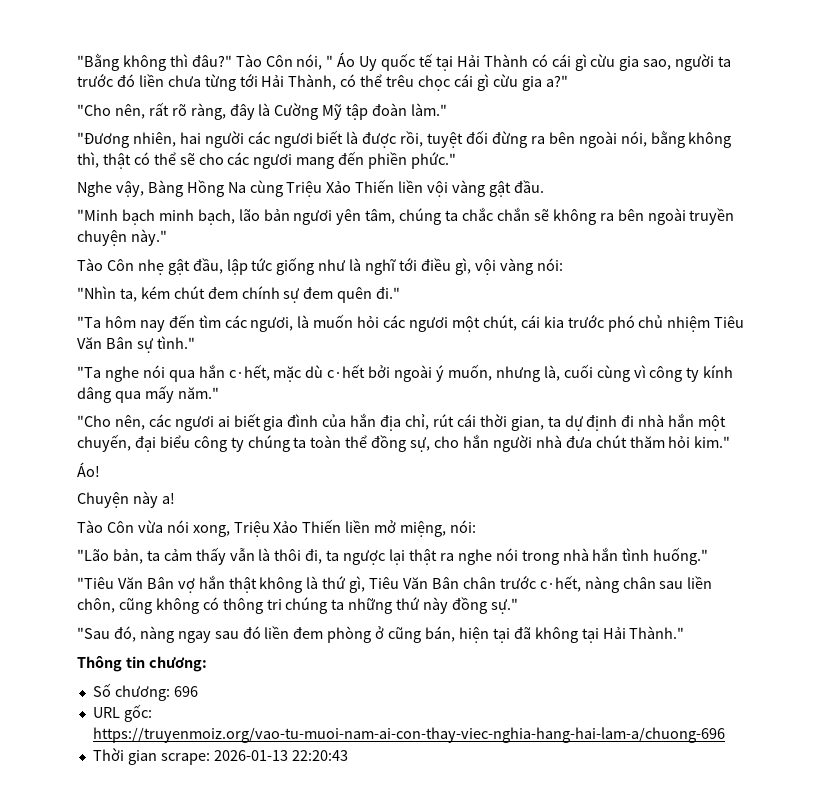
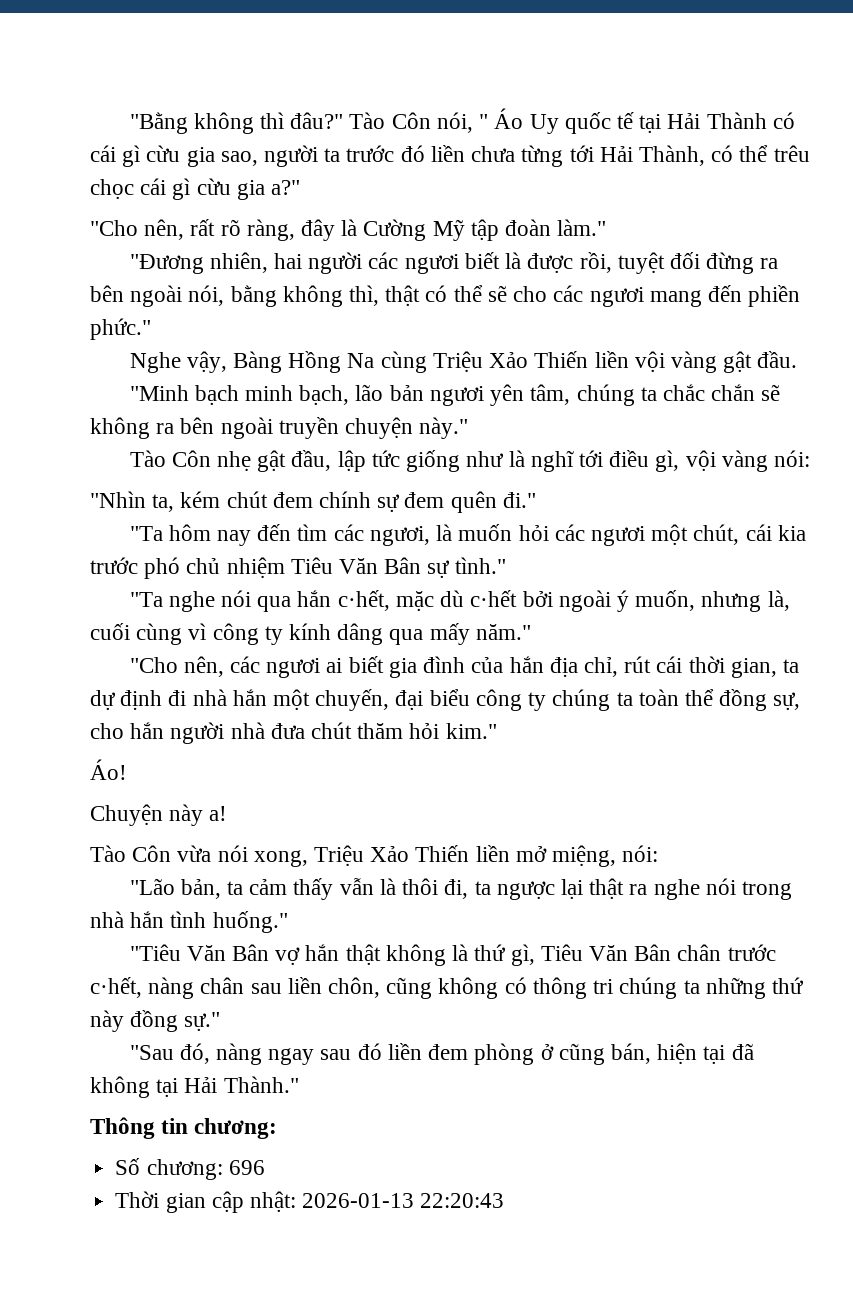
[92,704,152,722] [92,727,725,743] // URL gốc: https://truyenmoiz.org/vao-tu-muoi-nam-ai-con-thay-viec-nghia-hang-hai-lam-a/chuong-696 -> (265, 1167) none
[160,753,210,765] scrape: -> [211,1191,296,1213] cập nhật:

